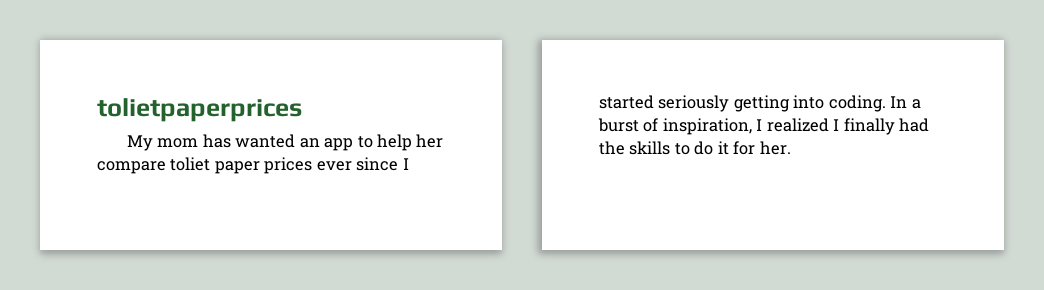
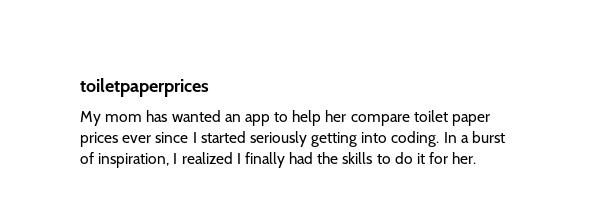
[97,98,302,122] tolietpaperprices -> [80,78,209,97] toiletpaperprices
[170,157,211,171] toliet -> [413,110,448,122] toilet

